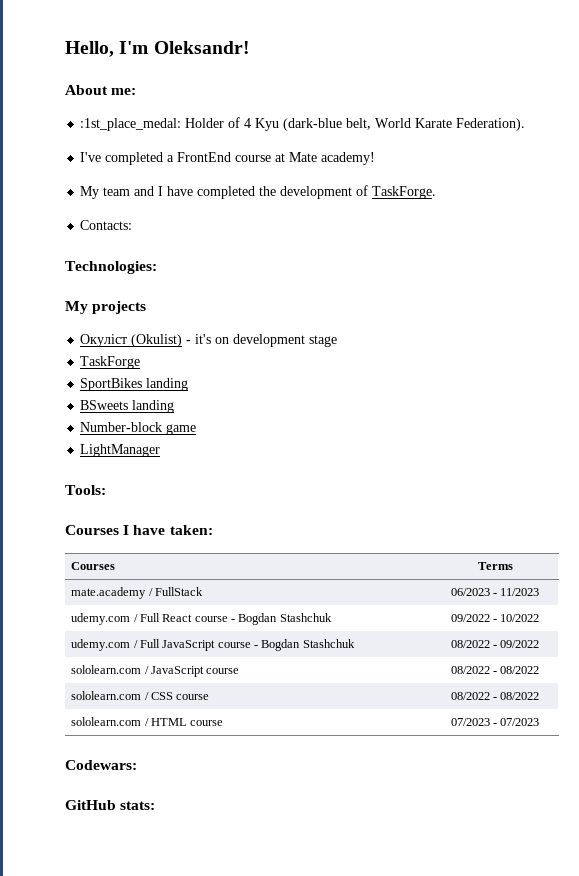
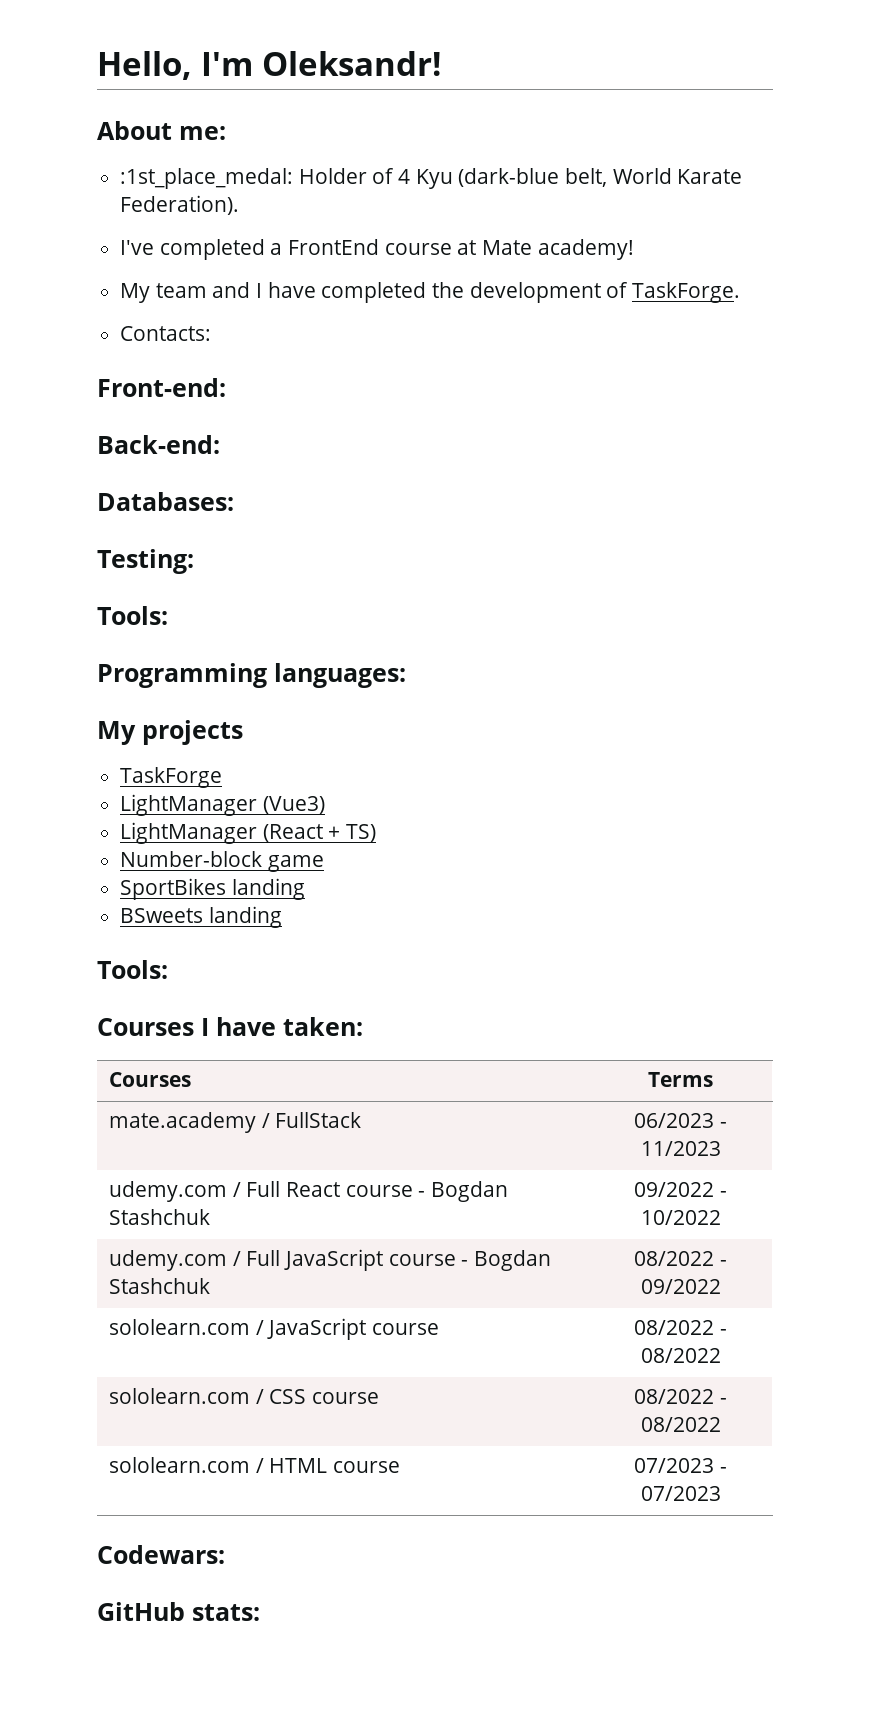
[65,261,157,274] [65,301,147,314] [80,334,338,347] [80,356,141,369] Technologies: // My projects // Окуліст (Okulist) - it's on development stage // TaskForge -> [97,378,226,397] [97,435,220,454] [97,492,234,511] [97,549,194,574] [97,606,168,625] [97,663,406,688] [97,720,243,745] [120,767,223,788] [120,794,325,816] [120,822,377,844] [120,851,324,872] Front-end: // Back-end: // Databases: // Testing: // Tools: // Programming languages: // My projects // TaskForge // LightManager (Vue3) // LightManager (React + TS) // Number-block game
[80,422,197,435] [80,444,161,457] // Number-block game // LightManager -> (282, 917) none

